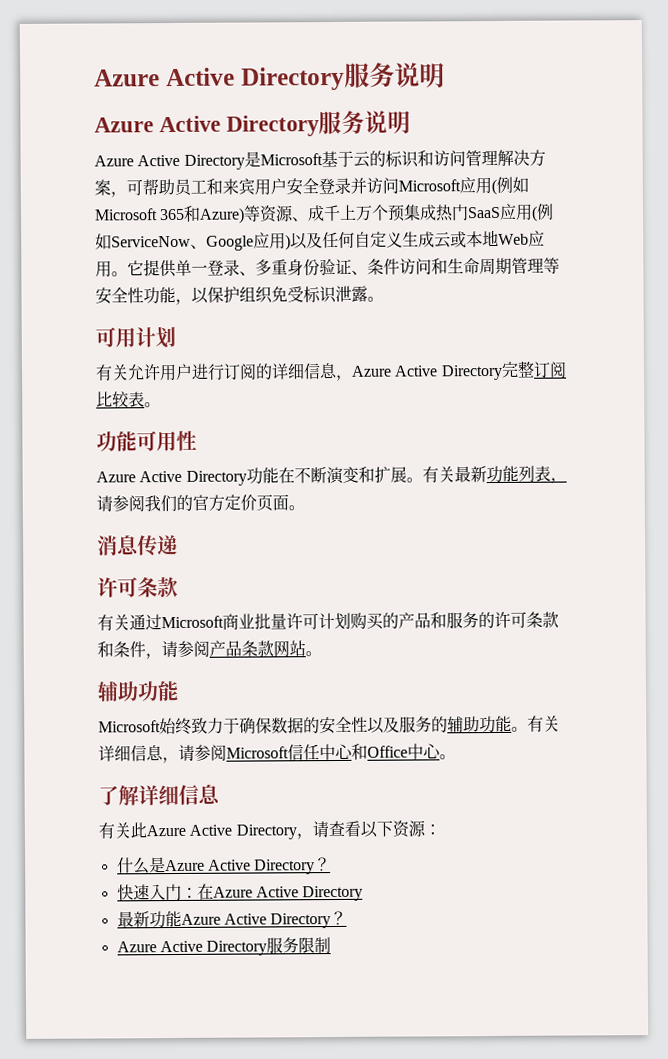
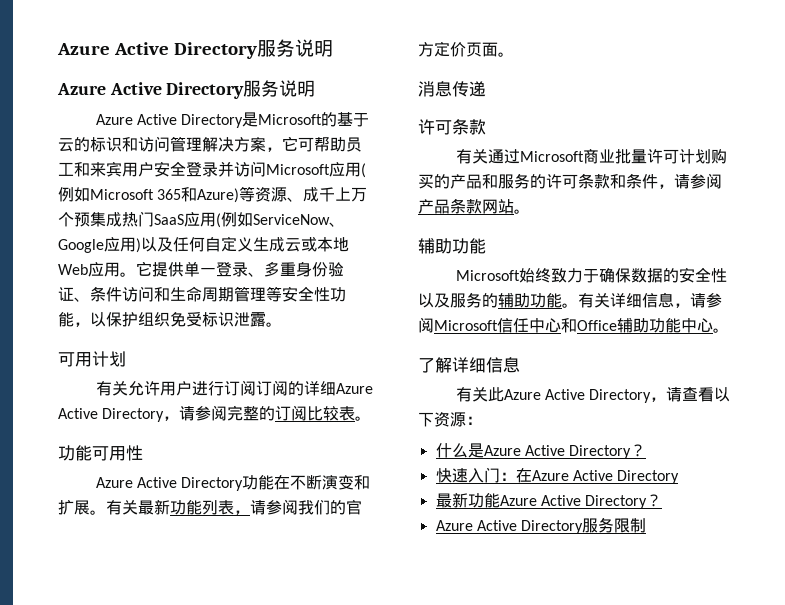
(323, 159) none -> [321,112,338,127] 的
(127, 194) none -> [282,136,298,151] 它
[255,360,535,381] 的详细信息，Azure Active Directory完整 -> [255,380,373,396] [58,405,276,422] 订阅的详细Azure Active Directory，请参阅完整的
(408, 751) none -> [617,317,681,333] 辅助功能

